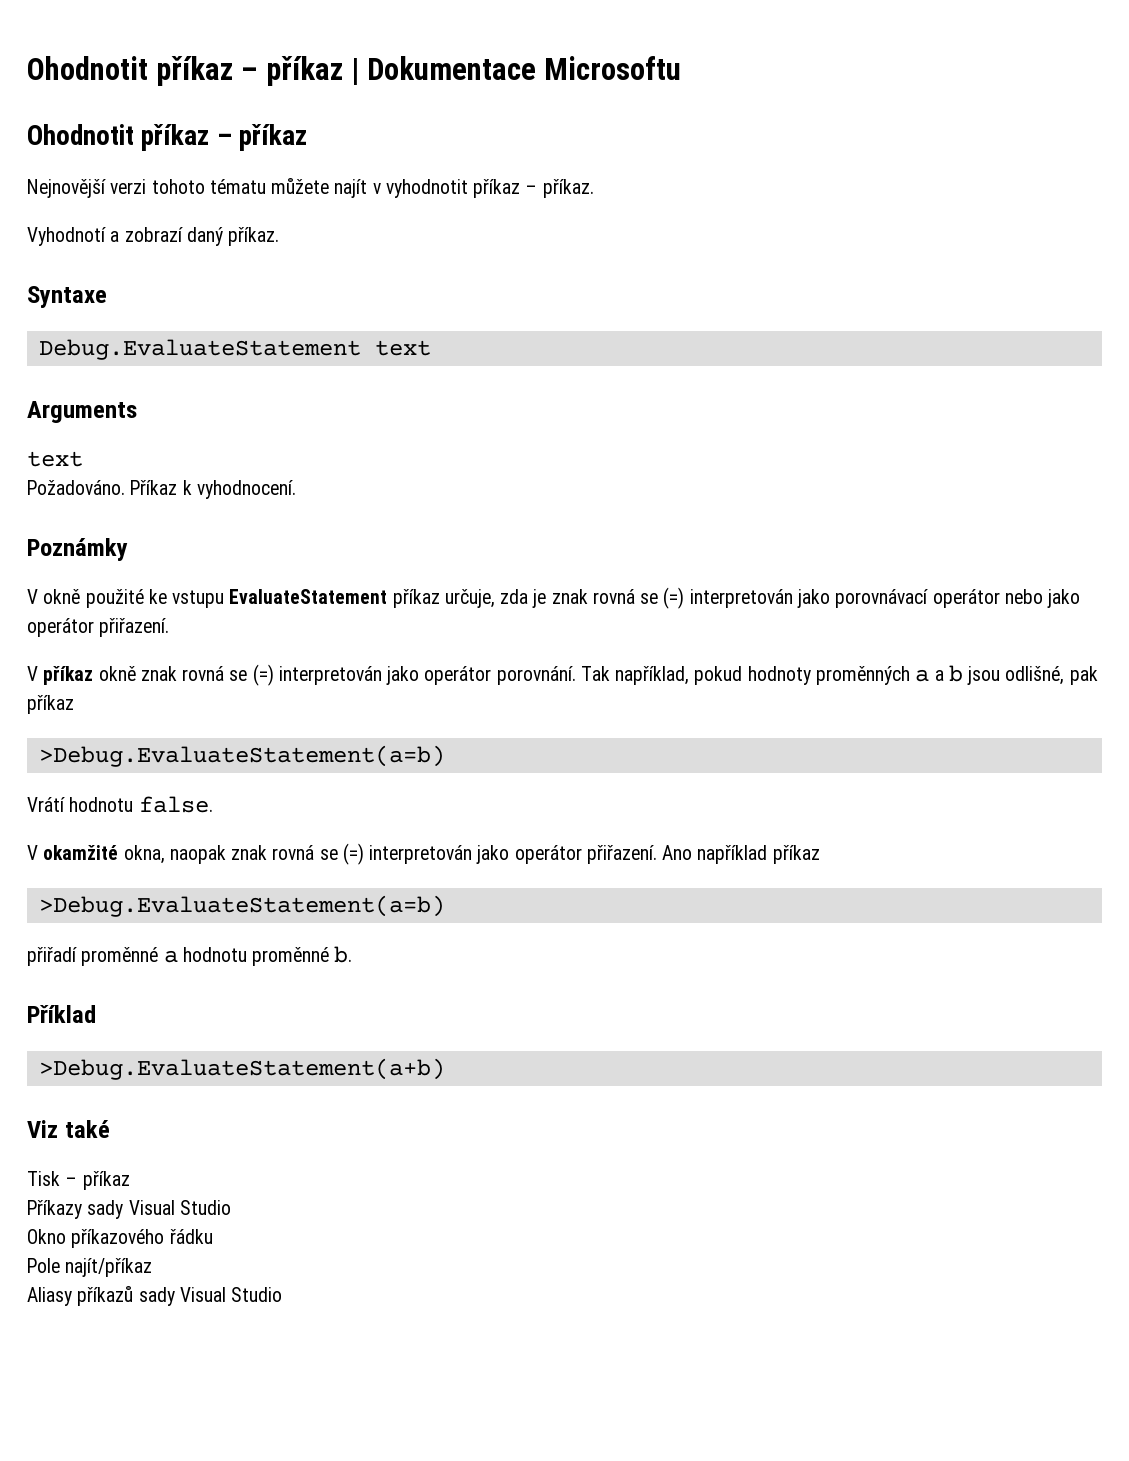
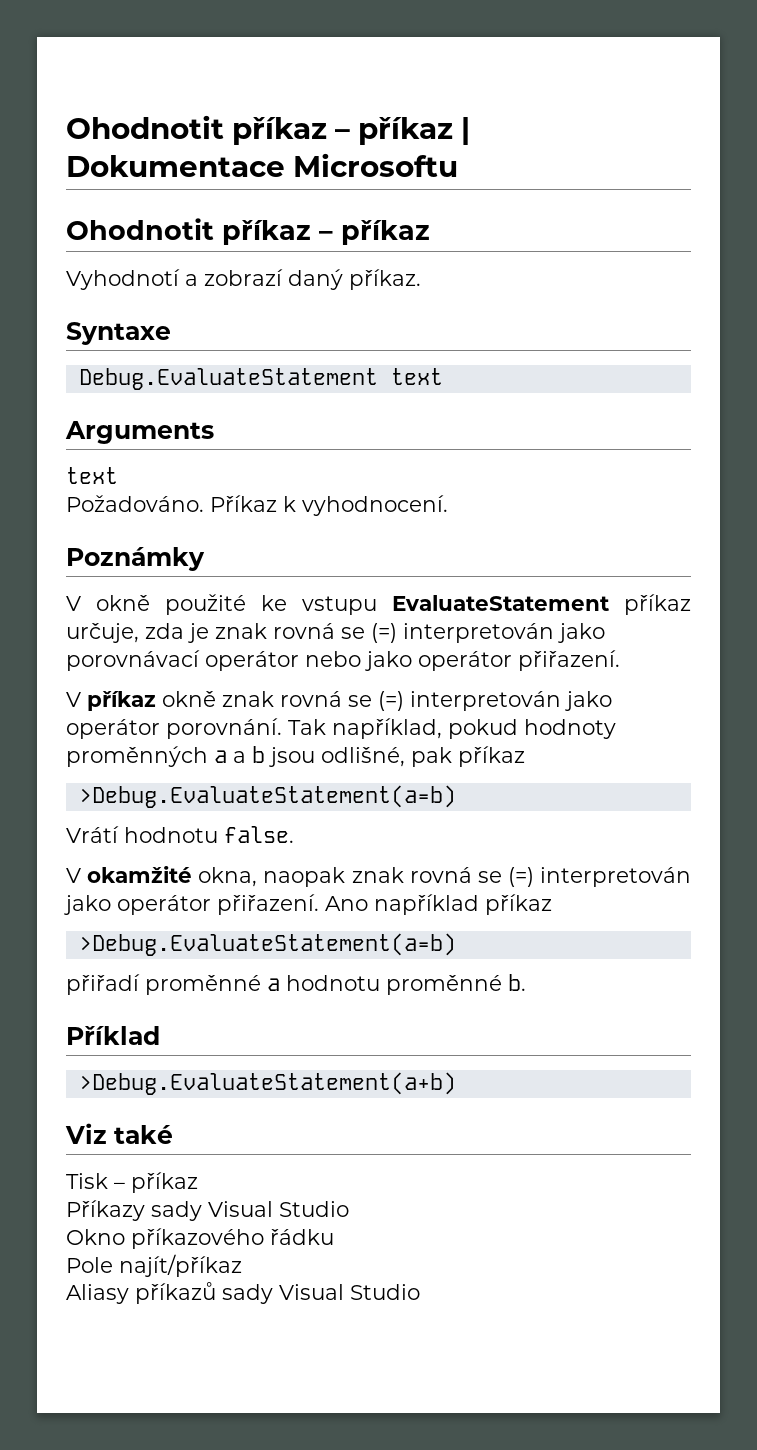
[27,178,594,198] // Nejnovější verzi tohoto tématu můžete najít v vyhodnotit příkaz – příkaz. -> (430, 232) none

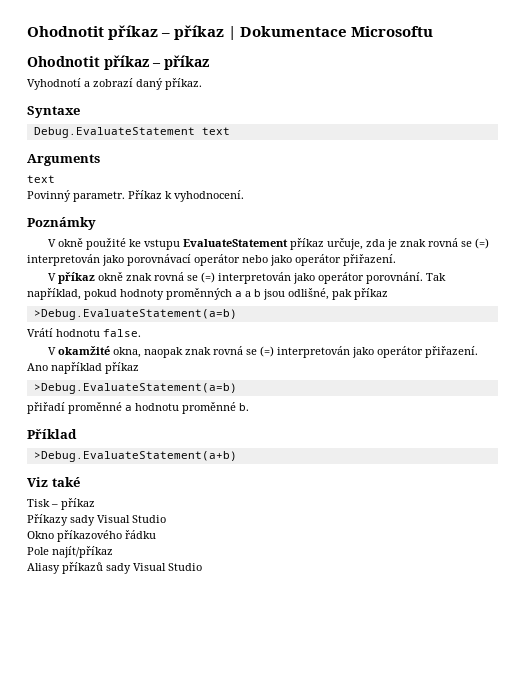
[66,495,204,512] Požadováno. -> [27,190,125,202] Povinný parametr.

